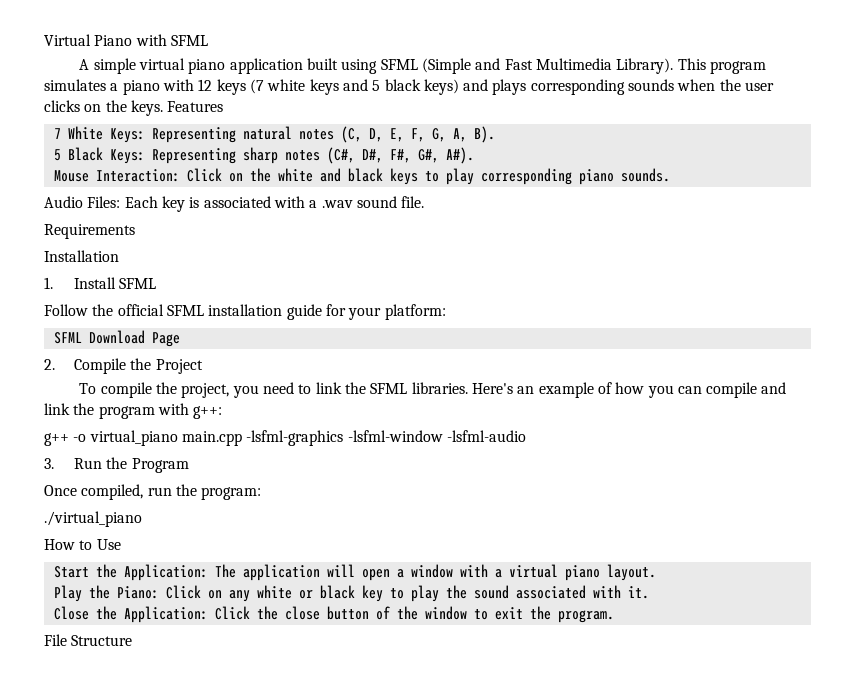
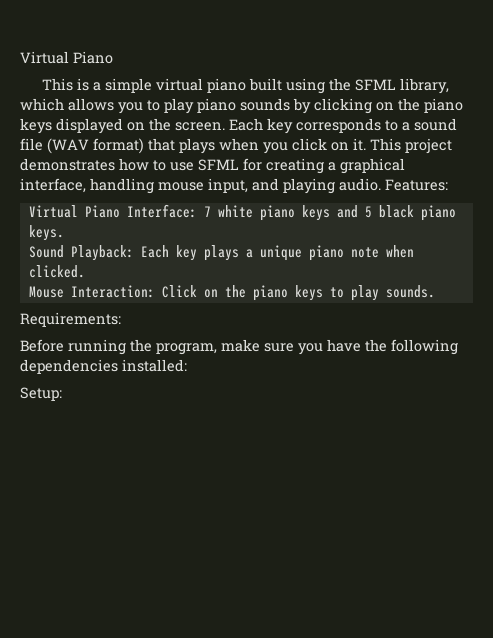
[44,34,208,46] [79,59,90,70] Virtual Piano with SFML // A -> [20,51,113,64] [42,78,102,91] Virtual Piano // This is a
[229,58,303,74] application -> (247, 85) none
[380,58,766,74] [44,79,775,95] [44,100,224,116] [53,126,495,143] [53,147,474,164] SFML (Simple and Fast Multimedia Library). This program simulates a piano with 12 keys (7 white keys and 5 black keys) and plays corresponding sounds when the user clicks on the keys. Features // 7 White Keys: Representing natural notes (C, D, E, F, G, A, B). // 5 Black Keys: Representing sharp notes (C#, D#, F#, G#, A#). -> [329,78,450,94] [20,98,463,114] [20,118,457,134] [20,138,452,154] [20,158,405,174] [20,178,448,194] [28,204,456,221] [28,225,64,241] [28,245,414,261] [28,265,85,278] the SFML library, which allows you to play piano sounds by clicking on the piano keys displayed on the screen. Each key corresponds to a sound file (WAV format) that plays when you click on it. This project demonstrates how to use SFML for creating a graphical interface, handling mouse input, and playing audio. Features: // Virtual Piano Interface: 7 white piano keys and 5 black piano keys. // Sound Playback: Each key plays a unique piano note when clicked.
[277,168,383,182] white and black -> [252,285,288,301] piano
[480,168,614,185] corresponding piano -> (379, 293) none
[44,196,425,212] [44,224,135,239] [44,250,119,262] [44,277,157,289] [44,304,446,320] [53,330,180,347] [44,358,203,374] [79,382,787,398] [44,403,223,419] [44,430,526,446] [44,457,189,473] [44,484,262,500] [44,511,142,527] [44,539,121,550] [53,564,656,581] [53,585,649,602] [53,606,614,623] [44,634,133,646] Audio Files: Each key is associated with a .wav sound file. // Requirements // Installation // 1. Install SFML // Follow the official SFML installation guide for your platform: // SFML Download Page // 2. Compile the Project // To compile the project, you need to link the SFML libraries. Here's an example of how you can compile and link the program with g++: // g++ -o virtual_piano main.cpp -lsfml-graphics -lsfml-window -lsfml-audio // 3. Run the Program // Once compiled, run the program: // ./virtual_piano // How to Use // Start the Application: The application will open a window with a virtual piano layout. // Play the Piano: Click on any white or black key to play the sound associated with it. // Close the Application: Click the close button of the window to exit the program. // File Structure -> [20,312,121,327] [20,339,458,355] [20,359,187,374] [20,387,62,401] Requirements: // Before running the program, make sure you have the following dependencies installed: // Setup:

